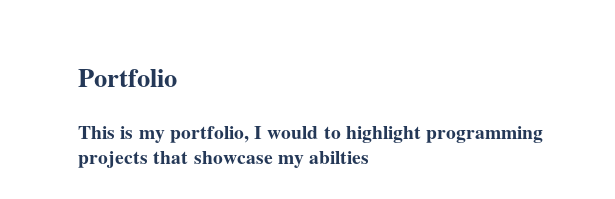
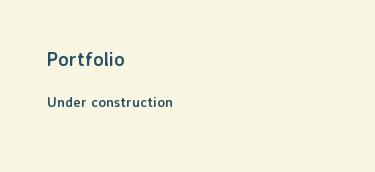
[78,126,544,143] [78,151,370,168] This is my portfolio, I would to highlight programming projects that showcase my abilties -> [47,97,173,107] Under construction

